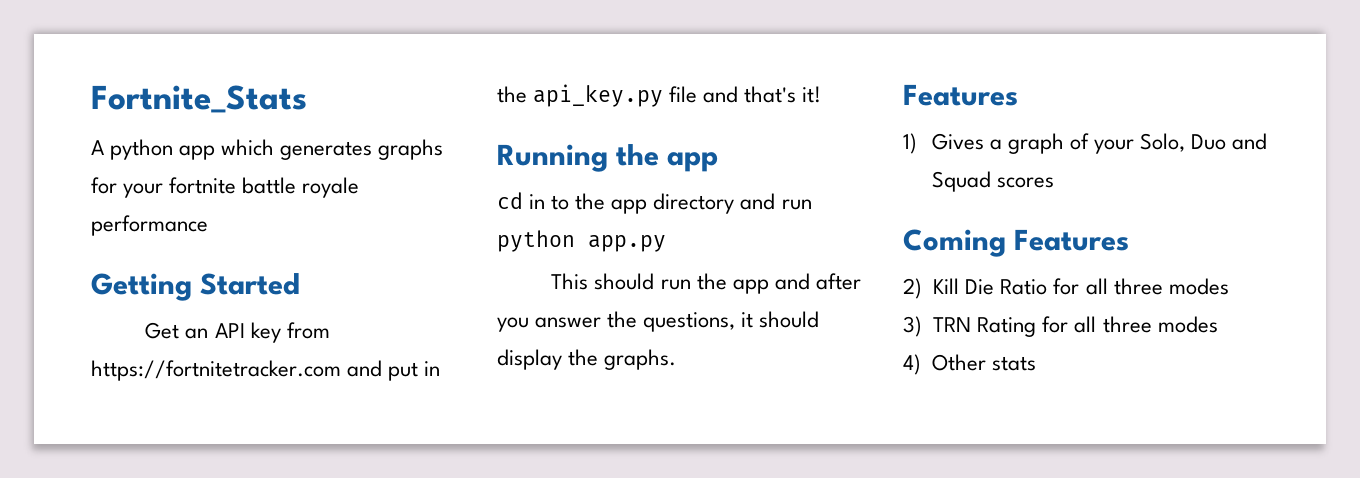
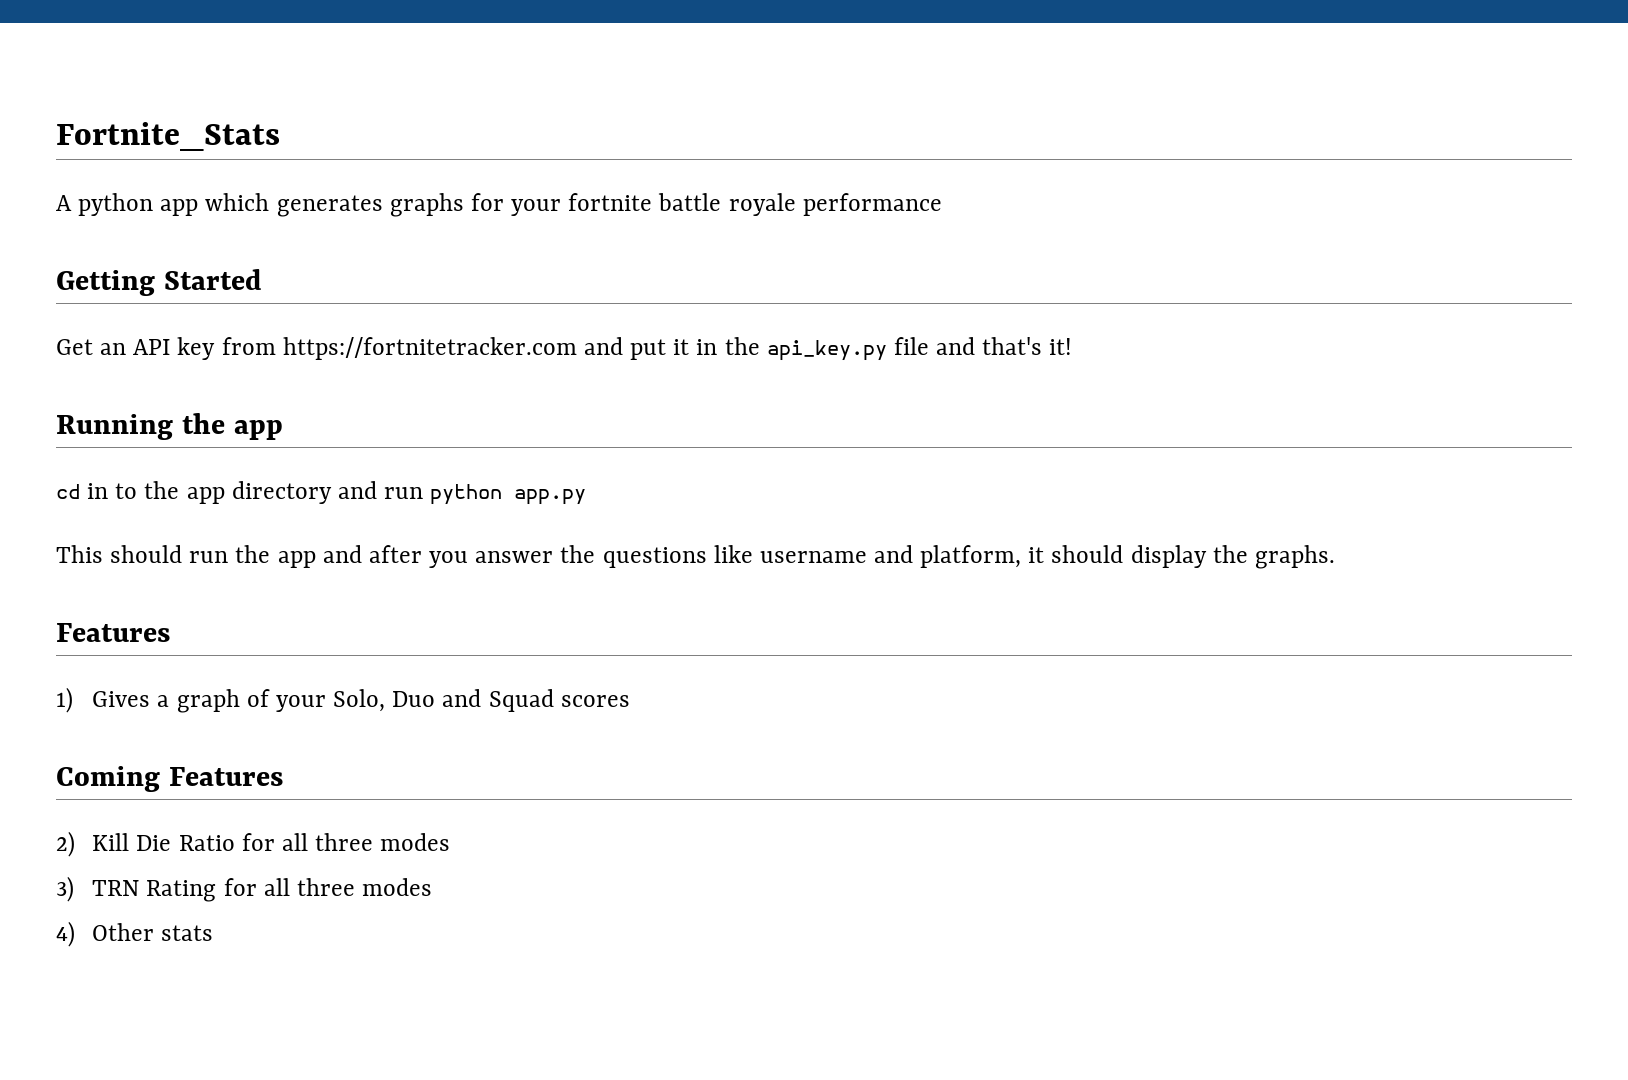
(419, 371) none -> [673,339,690,355] it
[643,312,736,332] questions, -> [602,545,1022,568] questions like username and platform,

